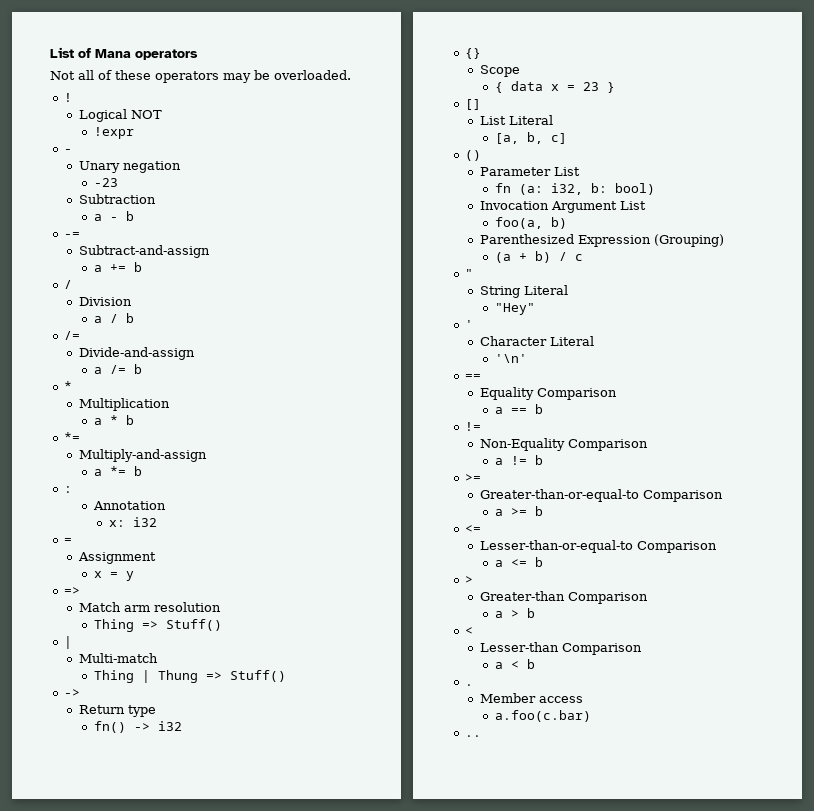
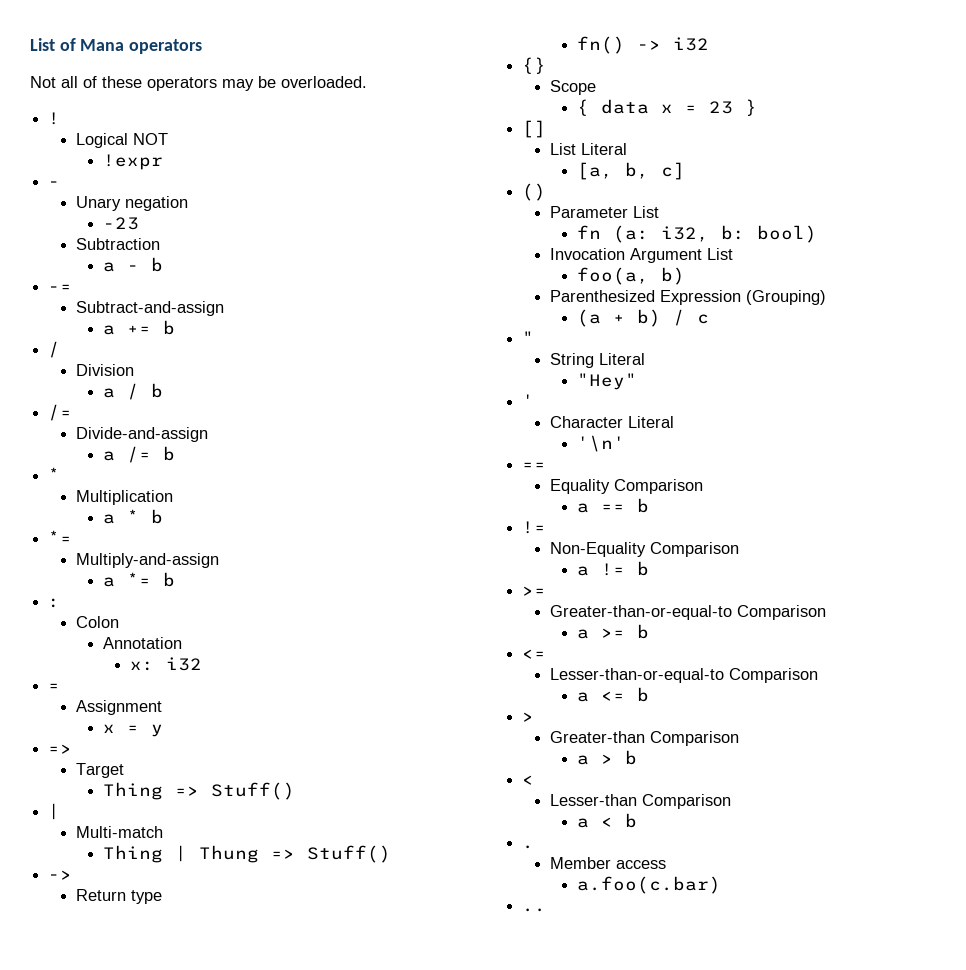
(73, 489) none -> [75,616,119,628] // Colon
[79,602,222,612] Match arm resolution -> [75,763,124,778] Target

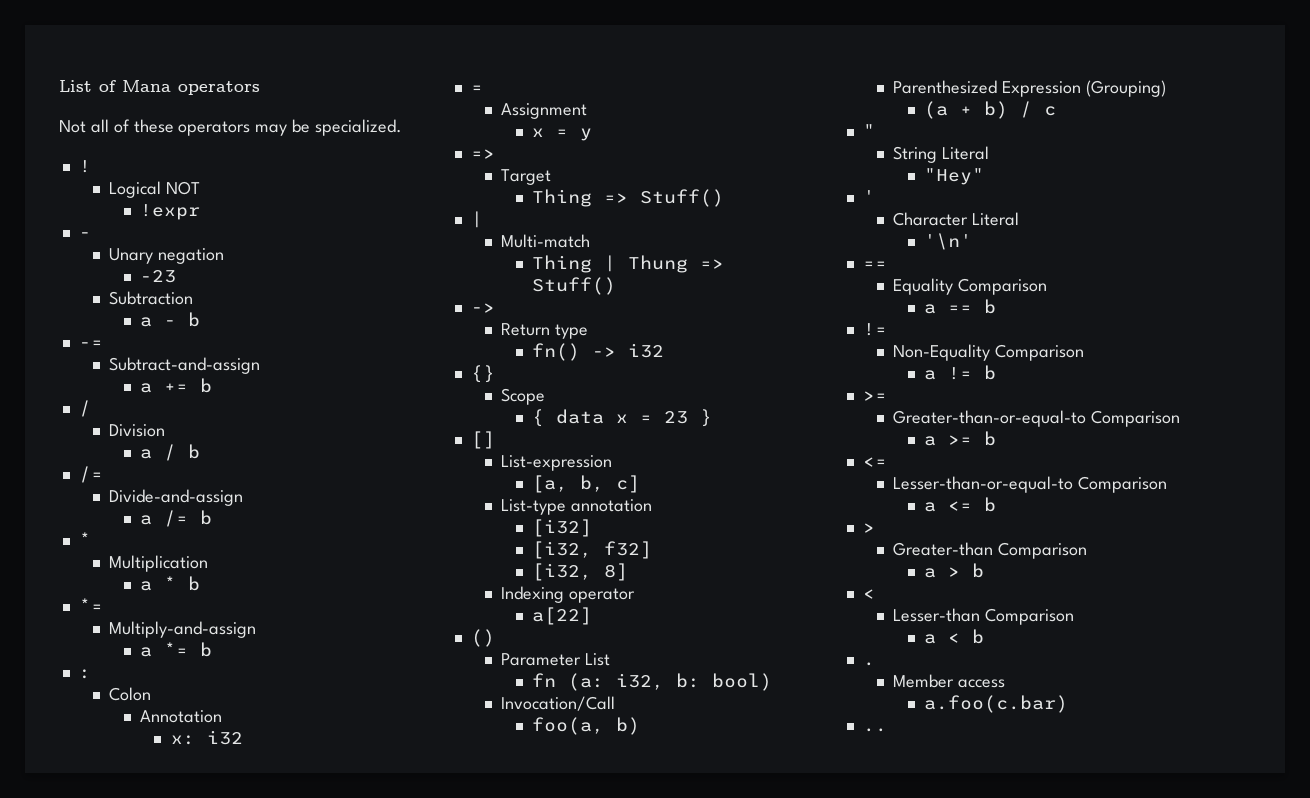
[281,76,367,88] overloaded. -> [315,119,403,136] specialized.
[549,143,627,155] List Literal -> [501,455,613,471] List-expression
(685, 171) none -> [501,499,653,515] [531,519,592,537] [531,541,652,559] [531,563,628,581] [501,586,636,603] [531,607,592,625] // List-type annotation // [i32] // [i32, f32] // [i32, 8] // Indexing operator // a[22]
[549,248,733,263] Invocation Argument List -> [501,696,616,711] Invocation/Call

